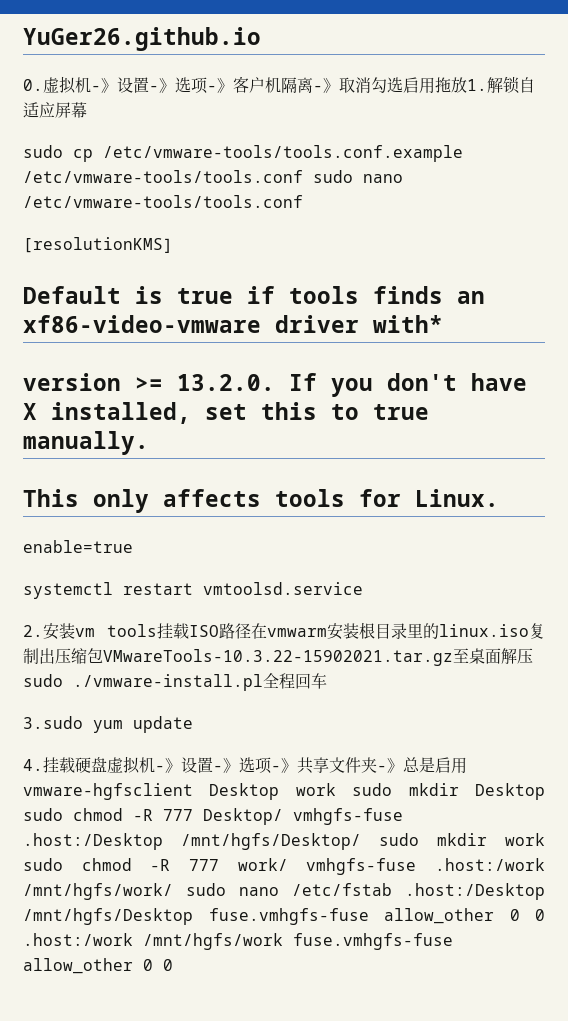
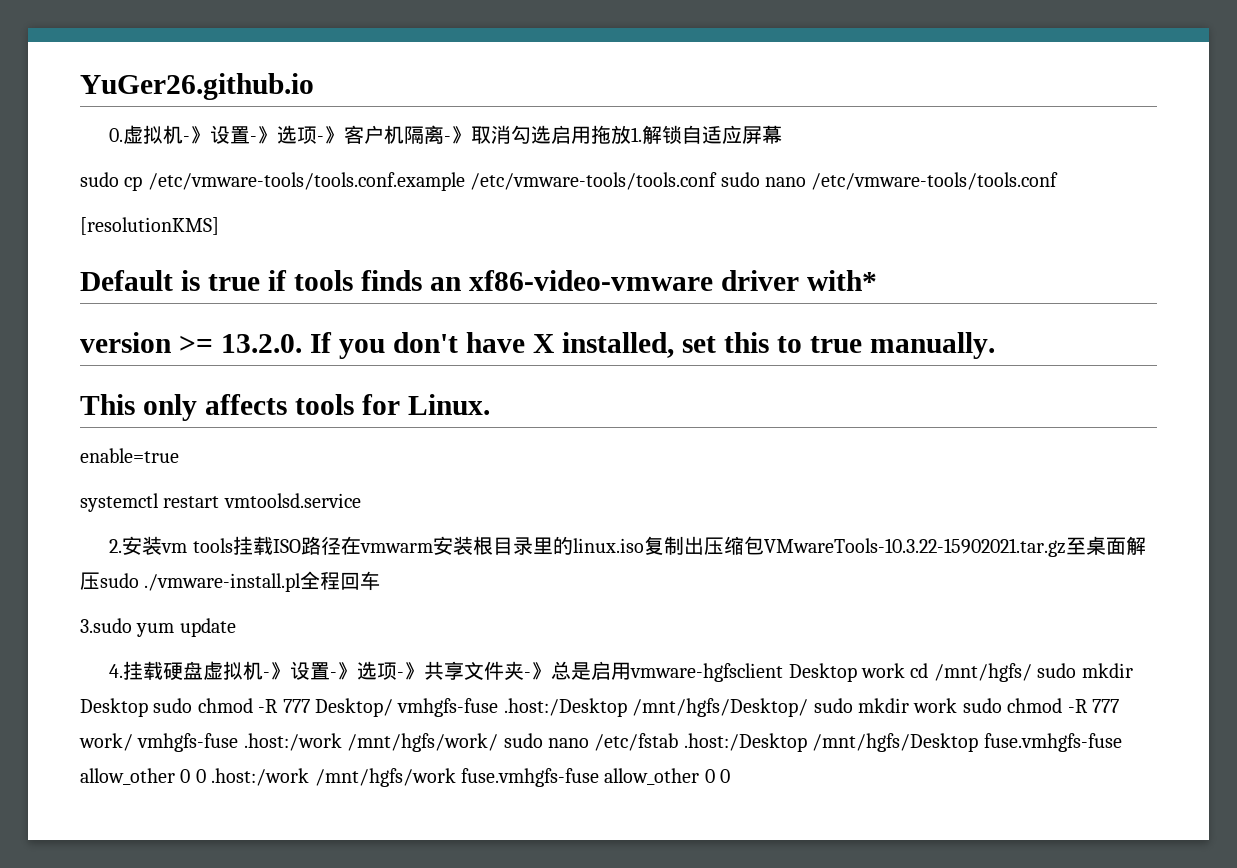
(336, 789) none -> [910,663,1032,682] cd /mnt/hgfs/

